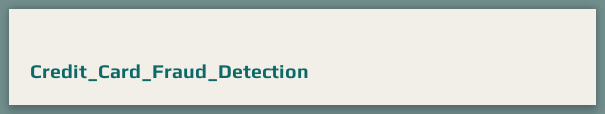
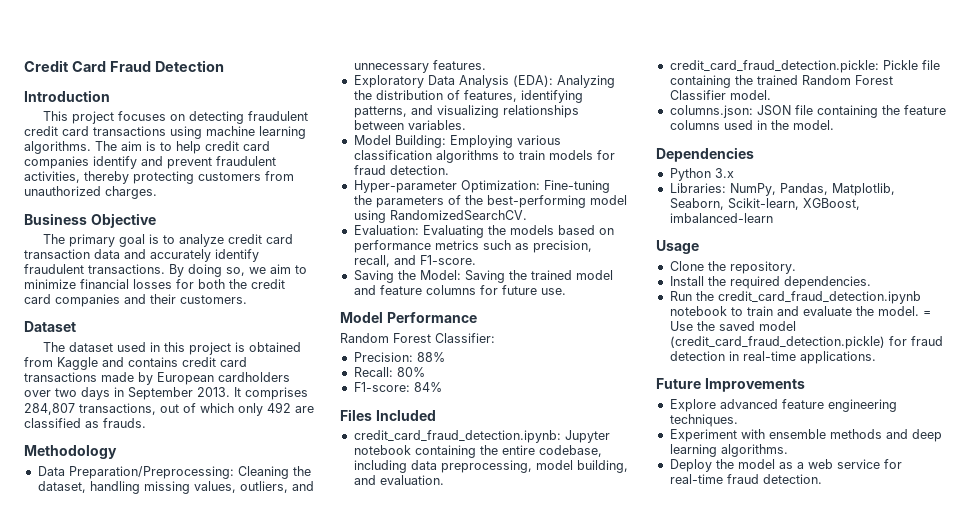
[30,64,309,82] Credit_Card_Fraud_Detection -> [24,60,224,72] [24,90,110,102] [43,111,309,124] [24,126,306,139] [24,141,270,154] [24,156,276,169] [24,171,294,184] [24,186,157,199] [24,213,156,228] [43,234,294,247] [24,249,259,262] [24,264,307,277] [24,279,285,289] [24,294,247,307] [24,321,76,332] [43,342,302,355] [24,357,247,370] [24,372,290,385] [24,387,308,400] [24,402,314,416] [24,418,146,428] [24,445,117,459] [37,466,311,479] [37,481,314,494] [353,60,486,73] [353,75,615,88] [353,90,583,103] [353,105,579,118] [353,120,466,130] [353,135,561,148] [353,150,615,163] [353,165,449,175] [353,180,610,193] [353,195,627,208] [353,210,527,223] [353,225,614,238] [353,240,592,253] [353,255,476,267] [353,270,613,283] [353,285,566,295] [340,312,477,323] [340,333,495,343] [353,352,445,362] [353,367,425,377] [353,382,442,392] [340,409,436,421] [353,430,610,443] [353,445,602,458] [353,460,628,473] [353,475,444,485] [669,60,940,73] [669,75,893,88] [669,90,771,100] [669,105,946,118] [669,120,834,130] [656,147,754,162] [669,168,734,181] [669,183,895,196] [669,198,860,210] [669,213,773,223] [656,240,699,254] [669,261,796,274] [669,276,871,289] [669,291,921,304] [669,306,931,316] [669,321,796,331] [669,336,943,349] [669,351,876,364] [656,378,805,392] [669,399,897,412] [669,414,738,427] [669,429,942,442] [669,444,788,457] [669,459,902,472] [669,474,822,484] Credit Card Fraud Detection // Introduction // This project focuses on detecting fraudulent credit card transactions using machine learning algorithms. The aim is to help credit card companies identify and prevent fraudulent activities, thereby protecting customers from unauthorized charges. // Business Objective // The primary goal is to analyze credit card transaction data and accurately identify fraudulent transactions. By doing so, we aim to minimize financial losses for both the credit card companies and their customers. // Dataset // The dataset used in this project is obtained from Kaggle and contains credit card transactions made by European cardholders over two days in September 2013. It comprises 284,807 transactions, out of which only 492 are classified as frauds. // Methodology // Data Preparation/Preprocessing: Cleaning the dataset, handling missing values, outliers, and unnecessary features. // Exploratory Data Analysis (EDA): Analyzing the distribution of features, identifying patterns, and visualizing relationships between variables. // Model Building: Employing various classification algorithms to train models for fraud detection. // Hyper-parameter Optimization: Fine-tuning the parameters of the best-performing model using RandomizedSearchCV. // Evaluation: Evaluating the models based on performance metrics such as precision, recall, and F1-score. // Saving the Model: Saving the trained model and feature columns for future use. // Model Performance // Random Forest Classifier: // Precision: 88% // Recall: 80% // F1-score: 84% // Files Included // credit_card_fraud_detection.ipynb: Jupyter notebook containing the entire codebase, including data preprocessing, model building, and evaluation. // credit_card_fraud_detection.pickle: Pickle file containing the trained Random Forest Classifier model. // columns.json: JSON file containing the feature columns used in the model. // Dependencies // Python 3.x // Libraries: NumPy, Pandas, Matplotlib, Seaborn, Scikit-learn, XGBoost, imbalanced-learn // Usage // Clone the repository. // Install the required dependencies. // Run the credit_card_fraud_detection.ipynb notebook to train and evaluate the model. = Use the saved model (credit_card_fraud_detection.pickle) for fraud detection in real-time applications. // Future Improvements // Explore advanced feature engineering techniques. // Experiment with ensemble methods and deep learning algorithms. // Deploy the model as a web service for real-time fraud detection.

